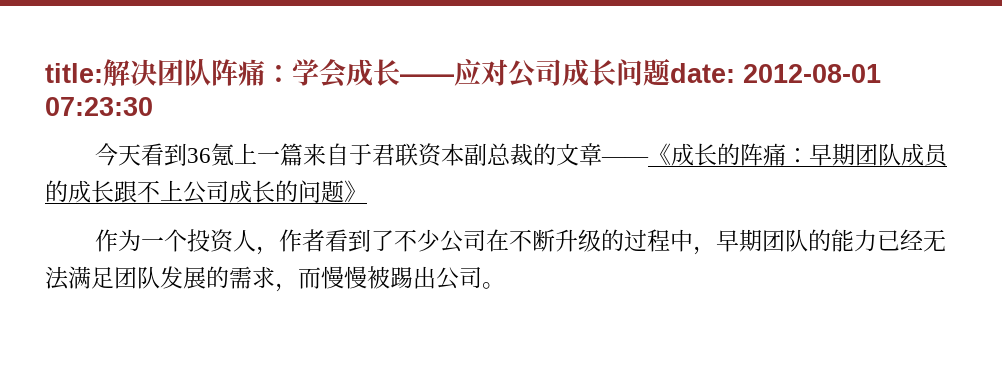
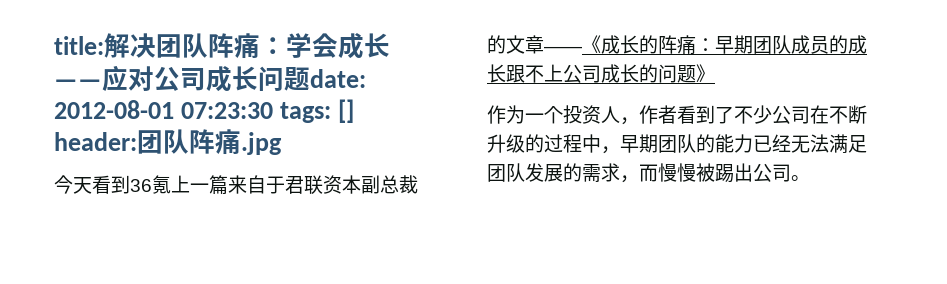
(153, 106) none -> [279,99,354,123] [54,129,282,155] tags: [] header:团队阵痛.jpg

